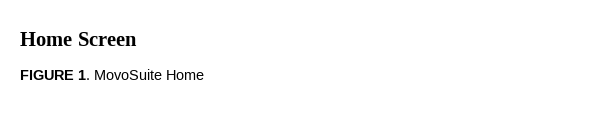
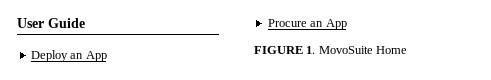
[20,32,137,46] Home Screen -> [17,18,85,28] [30,50,107,62] [267,19,347,30] User Guide // Deploy an App // Procure an App

